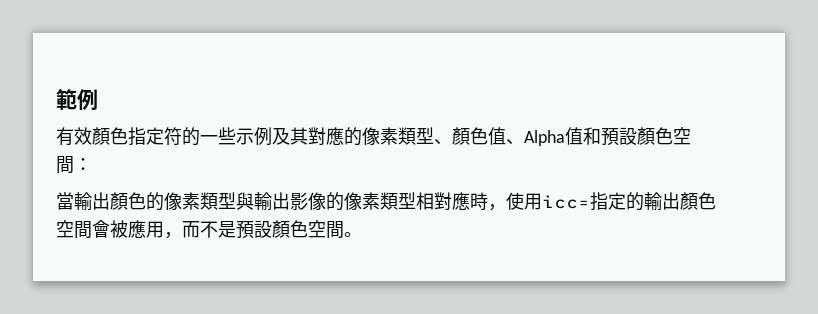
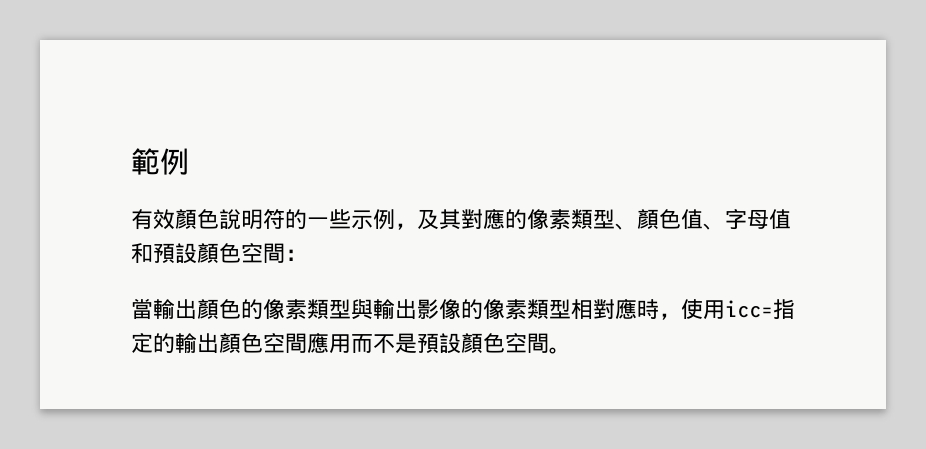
[128,127,164,146] 指定 -> [219,209,263,230] 說明
(272, 136) none -> [395,223,417,230] ，
[524,130,565,146] Alpha -> [725,209,769,230] 字母
[92,220,182,239] 會被應用， -> [307,333,351,353] 應用

